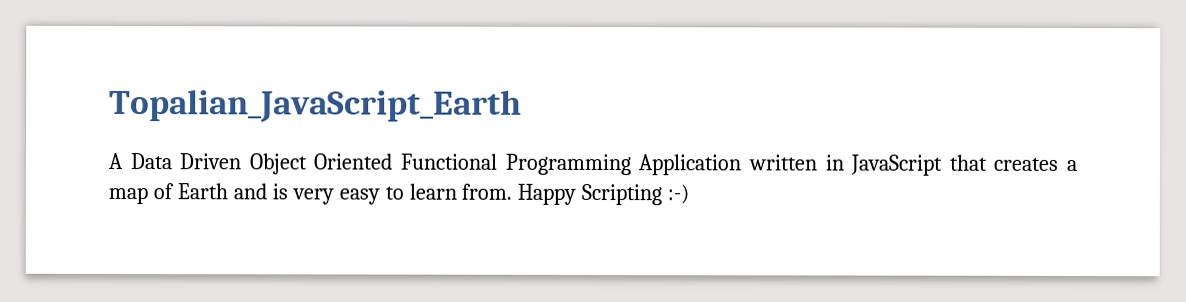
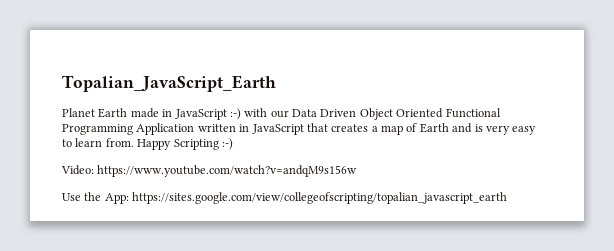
[108,152,123,170] A -> [62,108,289,120] Planet Earth made in JavaScript :-) with our
(690, 194) none -> [61,165,358,177] [62,192,508,204] // Video: https://www.youtube.com/watch?v=andqM9s156w // Use the App: https://sites.google.com/view/collegeofscripting/topalian_javascript_earth

